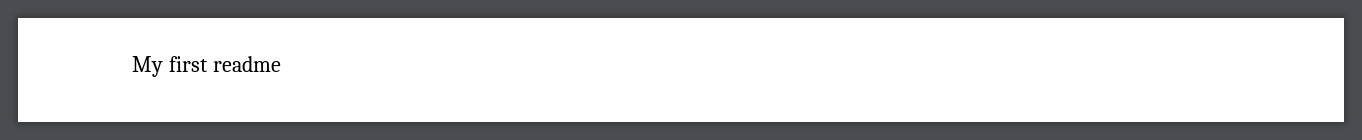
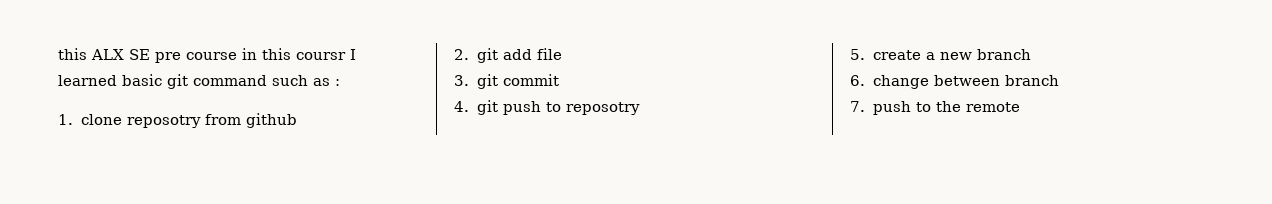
[132,56,281,77] My first readme -> [58,48,356,63] [58,74,340,89] [58,113,297,128] [454,48,562,63] [454,74,559,89] [454,100,640,115] [850,49,1031,60] [850,75,1059,89] [850,101,1020,115] this ALX SE pre course in this coursr I learned basic git command such as : // 1. clone reposotry from github // 2. git add file // 3. git commit // 4. git push to reposotry // 5. create a new branch // 6. change between branch // 7. push to the remote

